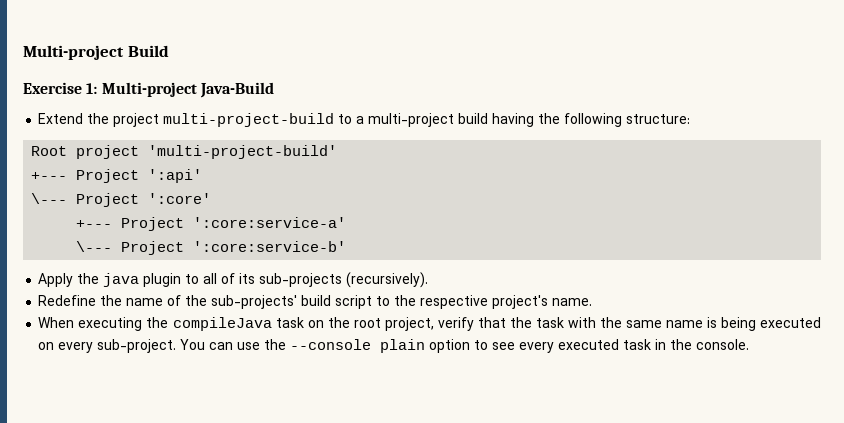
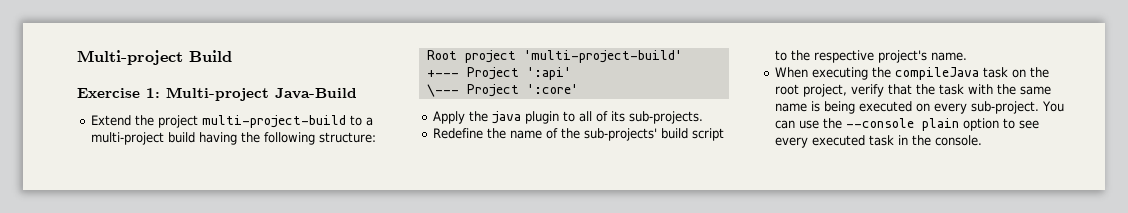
[76,217,347,231] [76,241,347,255] // +--- Project ':core:service-a' // \--- Project ':core:service-b' -> (578, 89) none
[259,272,429,288] sub-projects (recursively). -> [629,111,704,124] sub-projects.

